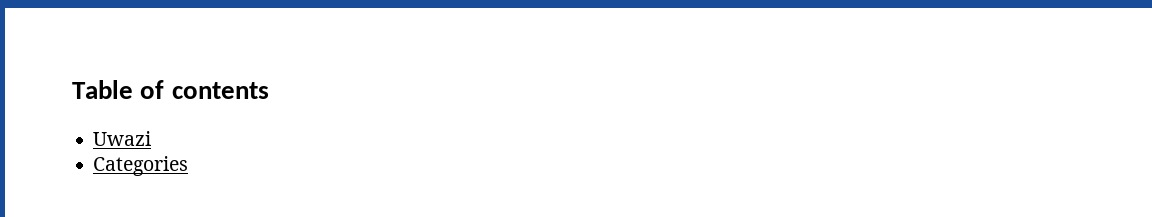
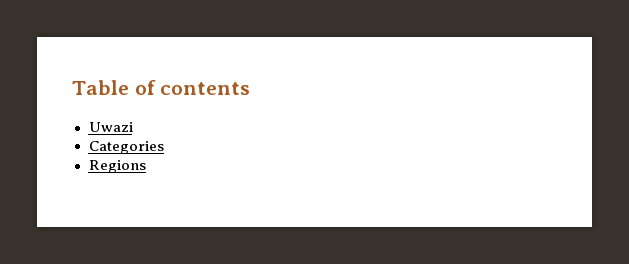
(189, 166) none -> [88,160,146,173] // Regions

